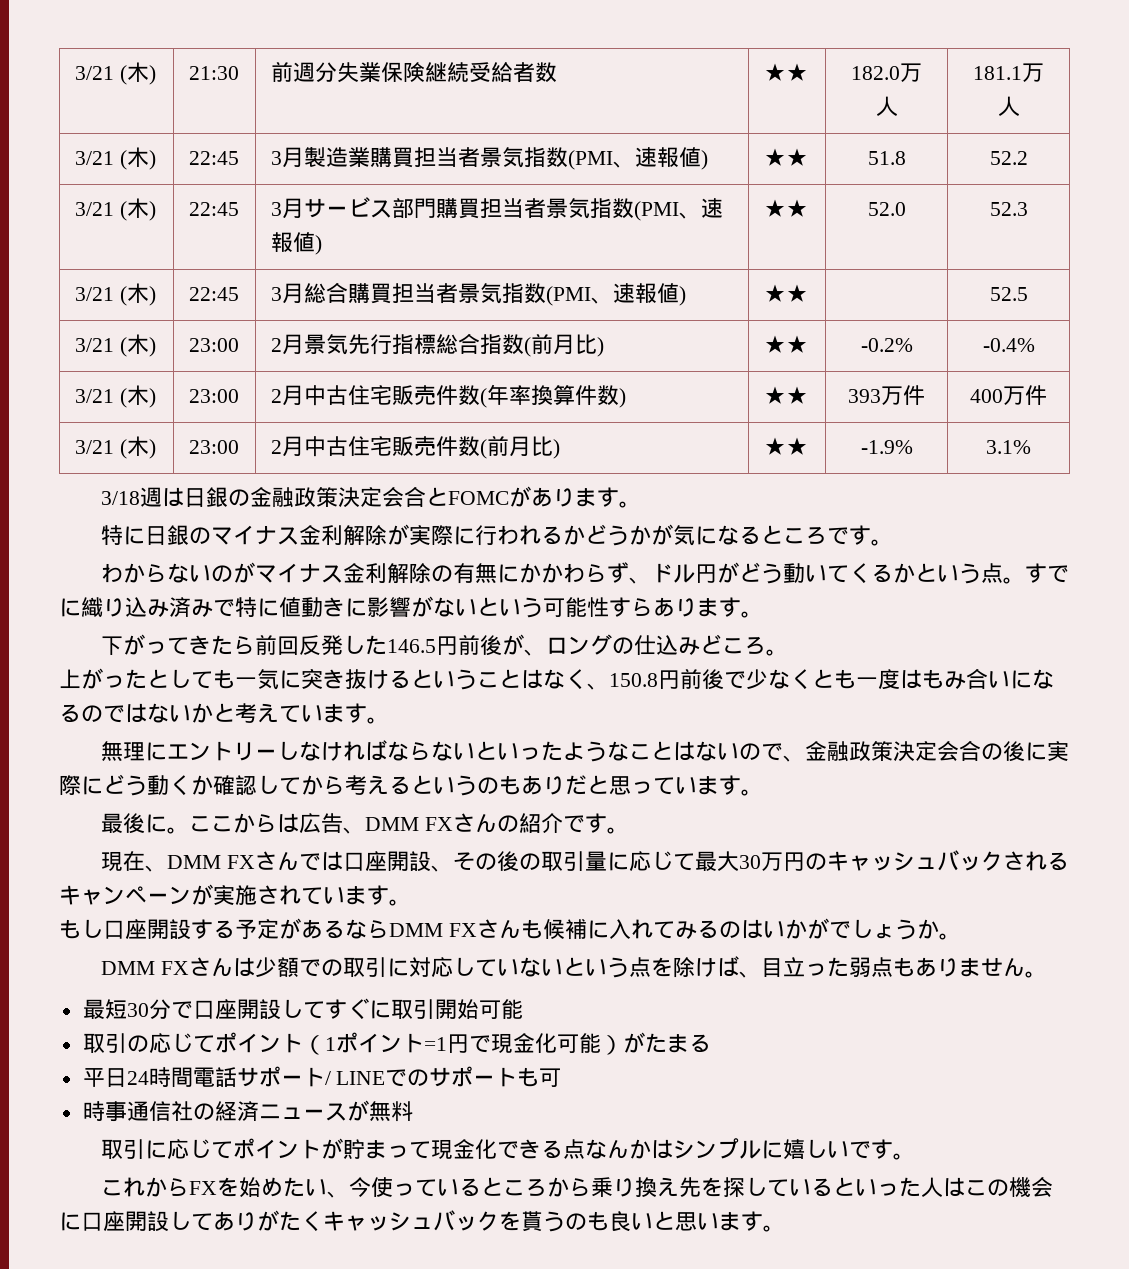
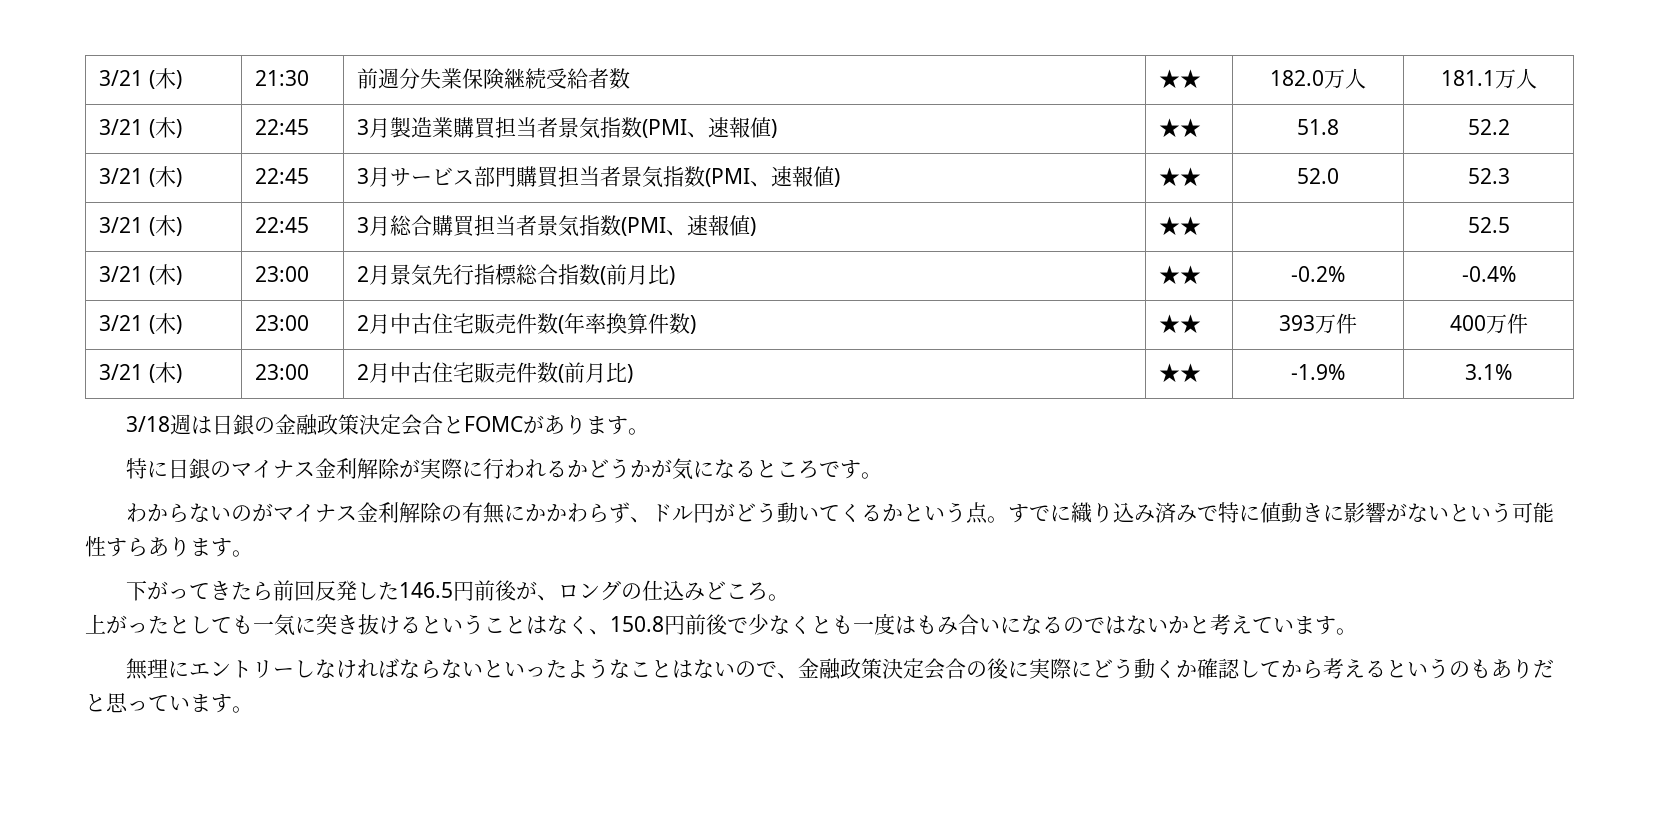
[101,813,629,834] [101,850,1069,872] [59,884,411,906] [59,918,961,940] [101,956,1047,978] [82,998,523,1020] [82,1032,711,1055] [82,1066,562,1087] [82,1100,413,1122] [101,1138,916,1160] [101,1177,1054,1198] [59,1210,785,1232] // 最後に。ここからは広告、DMM FXさんの紹介です。 // 現在、DMM FXさんでは口座開設、その後の取引量に応じて最大30万円のキャッシュバックされるキャンペーンが実施されています。 // もし口座開設する予定があるならDMM FXさんも候補に入れてみるのはいかがでしょうか。 // DMM FXさんは少額での取引に対応していないという点を除けば、目立った弱点もありません。 // 最短30分で口座開設してすぐに取引開始可能 // 取引の応じてポイント（1ポイント=1円で現金化可能）がたまる // 平日24時間電話サポート/ LINEでのサポートも可 // 時事通信社の経済ニュースが無料 // 取引に応じてポイントが貯まって現金化できる点なんかはシンプルに嬉しいです。 // これからFXを始めたい、今使っているところから乗り換え先を探しているといった人はこの機会に口座開設してありがたくキャッシュバックを貰うのも良いと思います。 -> (253, 709) none

